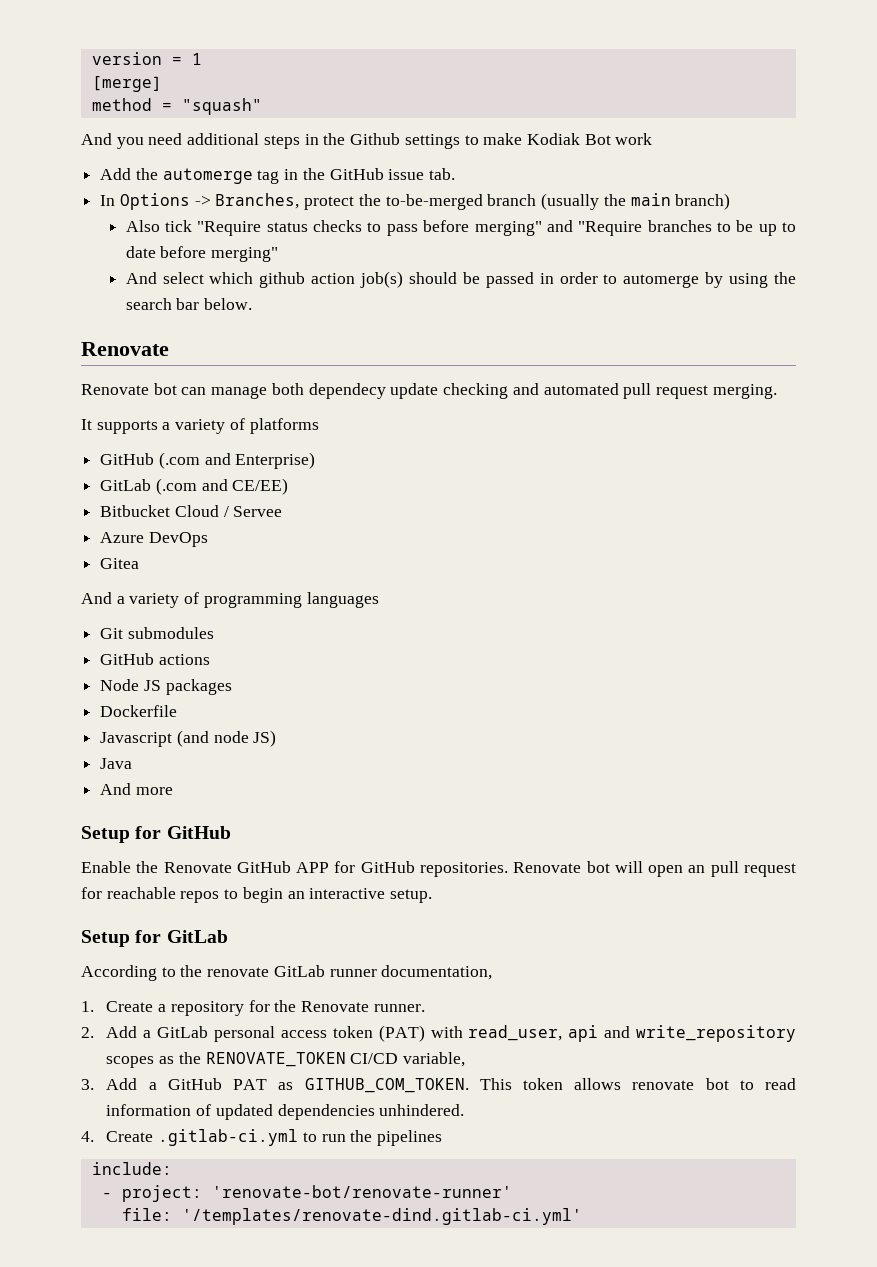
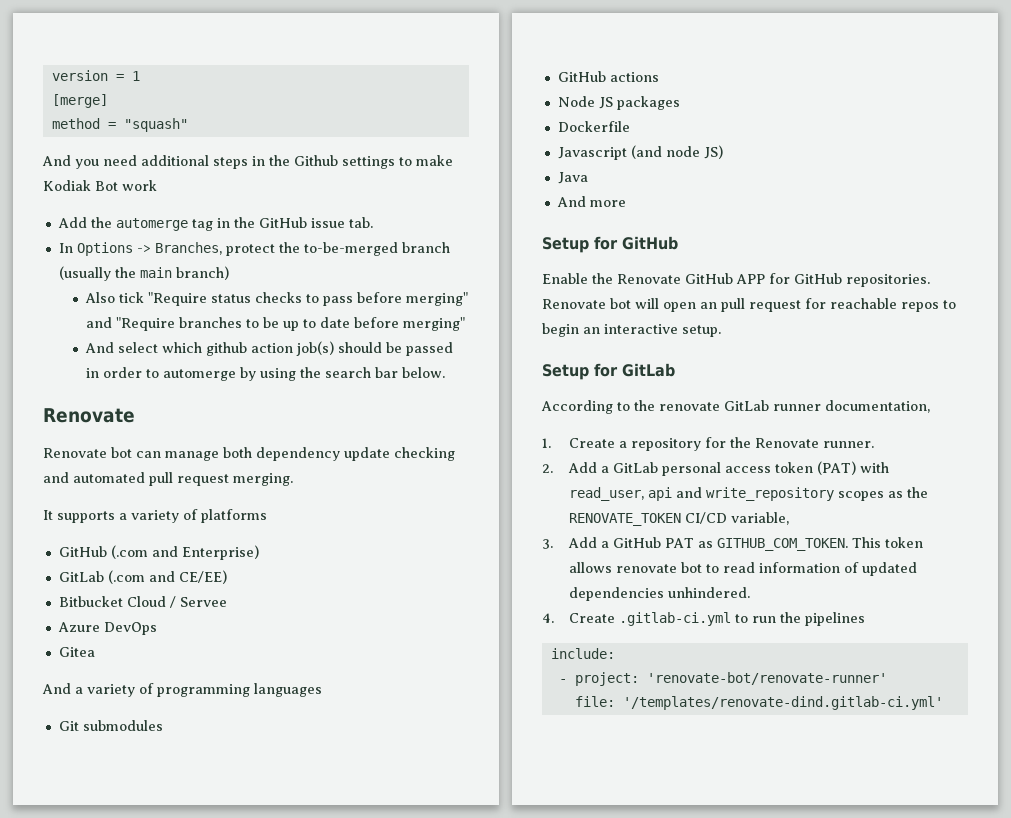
[308,383,386,399] dependecy -> [256,447,340,461] dependency

